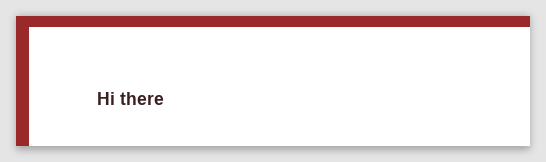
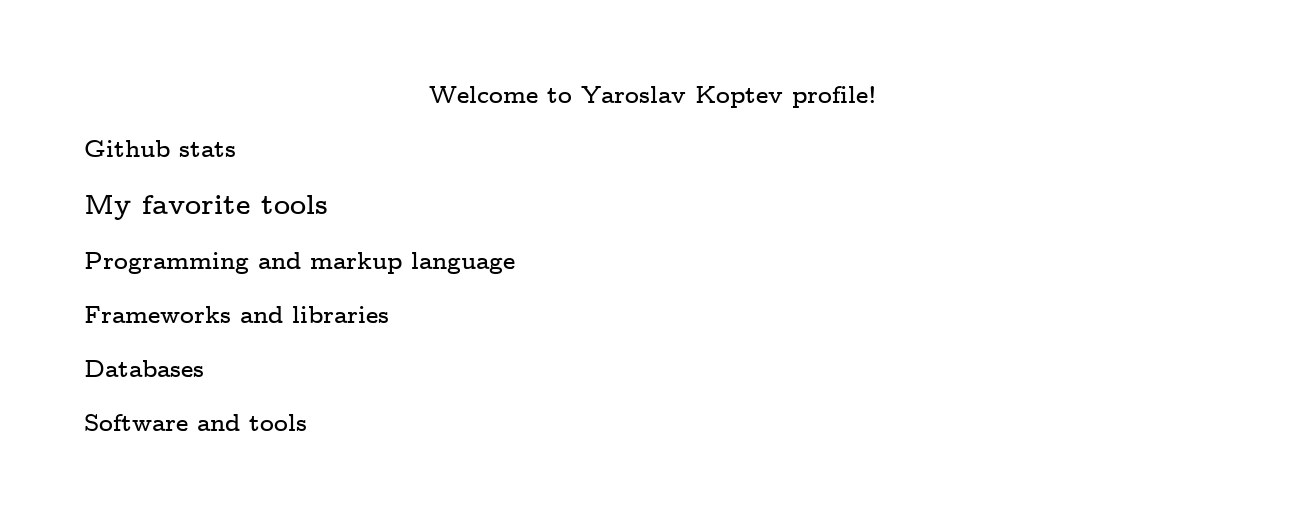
[97,92,164,105] Hi there -> [429,86,877,108] [84,140,236,157] [84,194,328,220] [84,252,515,274] [84,306,389,323] [84,360,204,377] [84,414,307,431] Welcome to Yaroslav Koptev profile! // Github stats // My favorite tools // Programming and markup language // Frameworks and libraries // Databases // Software and tools

